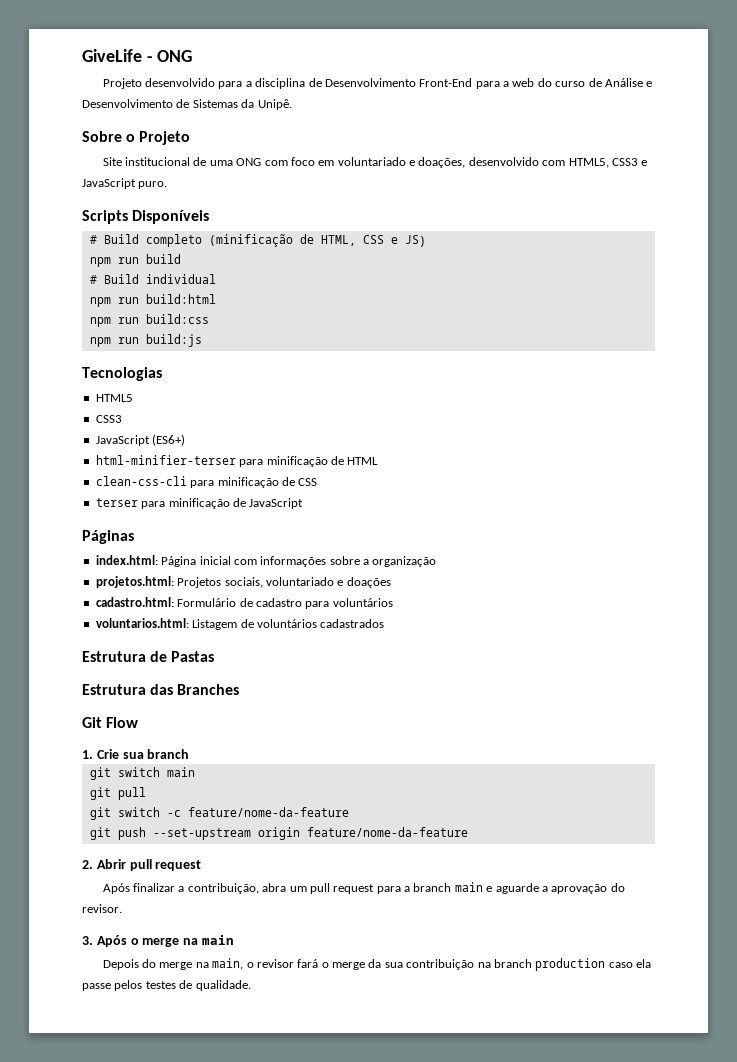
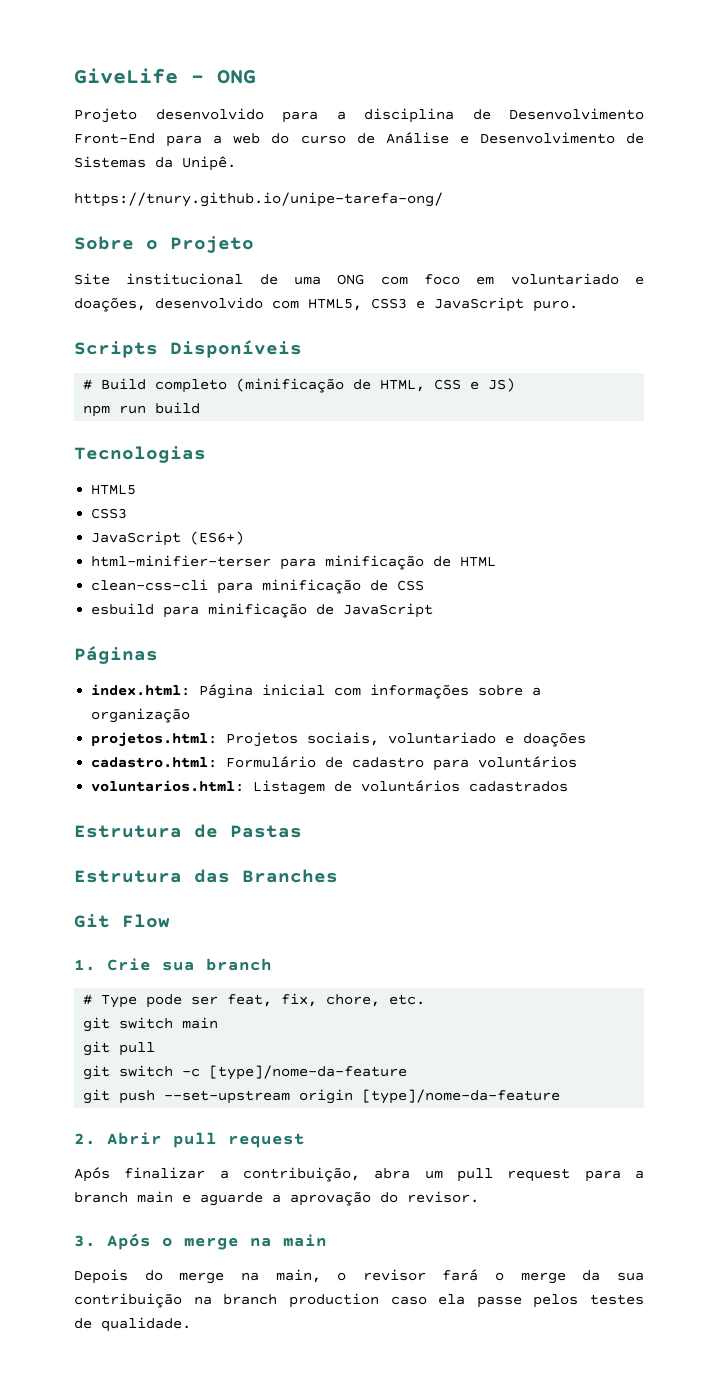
(292, 104) none -> [74,192,443,207] // https://tnury.github.io/unipe-tarefa-ong/
[89,274,216,284] [89,294,216,307] [89,314,209,327] [89,334,202,347] // # Build individual // npm run build:html // npm run build:css // npm run build:js -> (201, 408) none
[95,498,138,507] terser -> [91,603,155,615] esbuild
(190, 754) none -> [83,993,426,1008] // # Type pode ser feat, fix, chore, etc.
[187,807,349,817] feature/nome-da-feature -> [209,1065,408,1080] [type]/nome-da-feature
[306,827,468,837] feature/nome-da-feature -> [362,1089,561,1104] [type]/nome-da-feature

